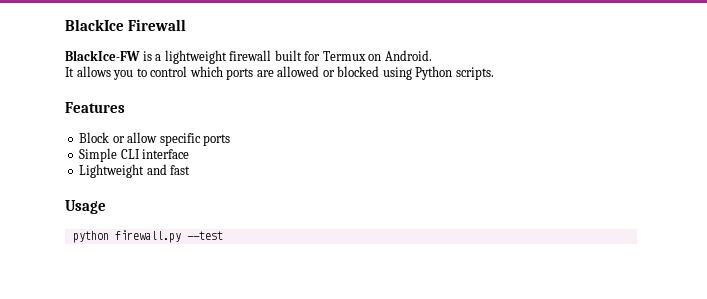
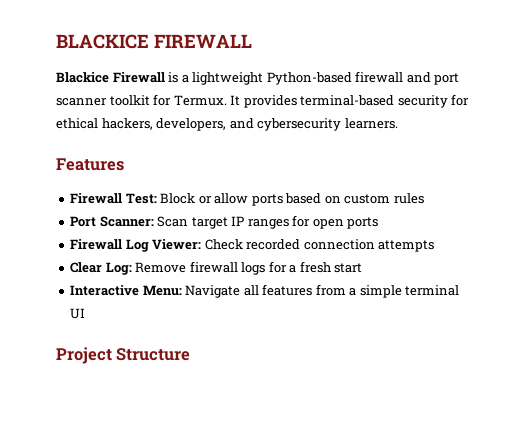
[65,19,187,31] [65,50,140,61] BlackIce Firewall // BlackIce-FW -> [56,34,252,49] [56,72,165,83] BLACKICE FIREWALL // Blackice Firewall
[229,50,432,61] [65,66,494,80] firewall built for Termux on Android. // It allows you to control which ports are allowed or blocked using Python scripts. -> [266,71,460,85] [56,94,470,108] [56,118,398,131] Python-based firewall and port scanner toolkit for Termux. It provides terminal-based security for ethical hackers, developers, and cybersecurity learners.
(125, 107) none -> [70,193,157,204] Firewall Test:
[159,133,231,146] [79,148,190,162] [79,164,191,178] [65,200,106,214] [72,230,223,243] specific ports // Simple CLI interface // Lightweight and fast // Usage // python firewall.py --test -> [251,193,424,206] [70,215,379,229] [70,239,435,252] [70,261,363,275] [70,284,460,298] [70,308,86,319] [56,347,191,364] ports based on custom rules // Port Scanner: Scan target IP ranges for open ports // Firewall Log Viewer: Check recorded connection attempts // Clear Log: Remove firewall logs for a fresh start // Interactive Menu: Navigate all features from a simple terminal UI // Project Structure

